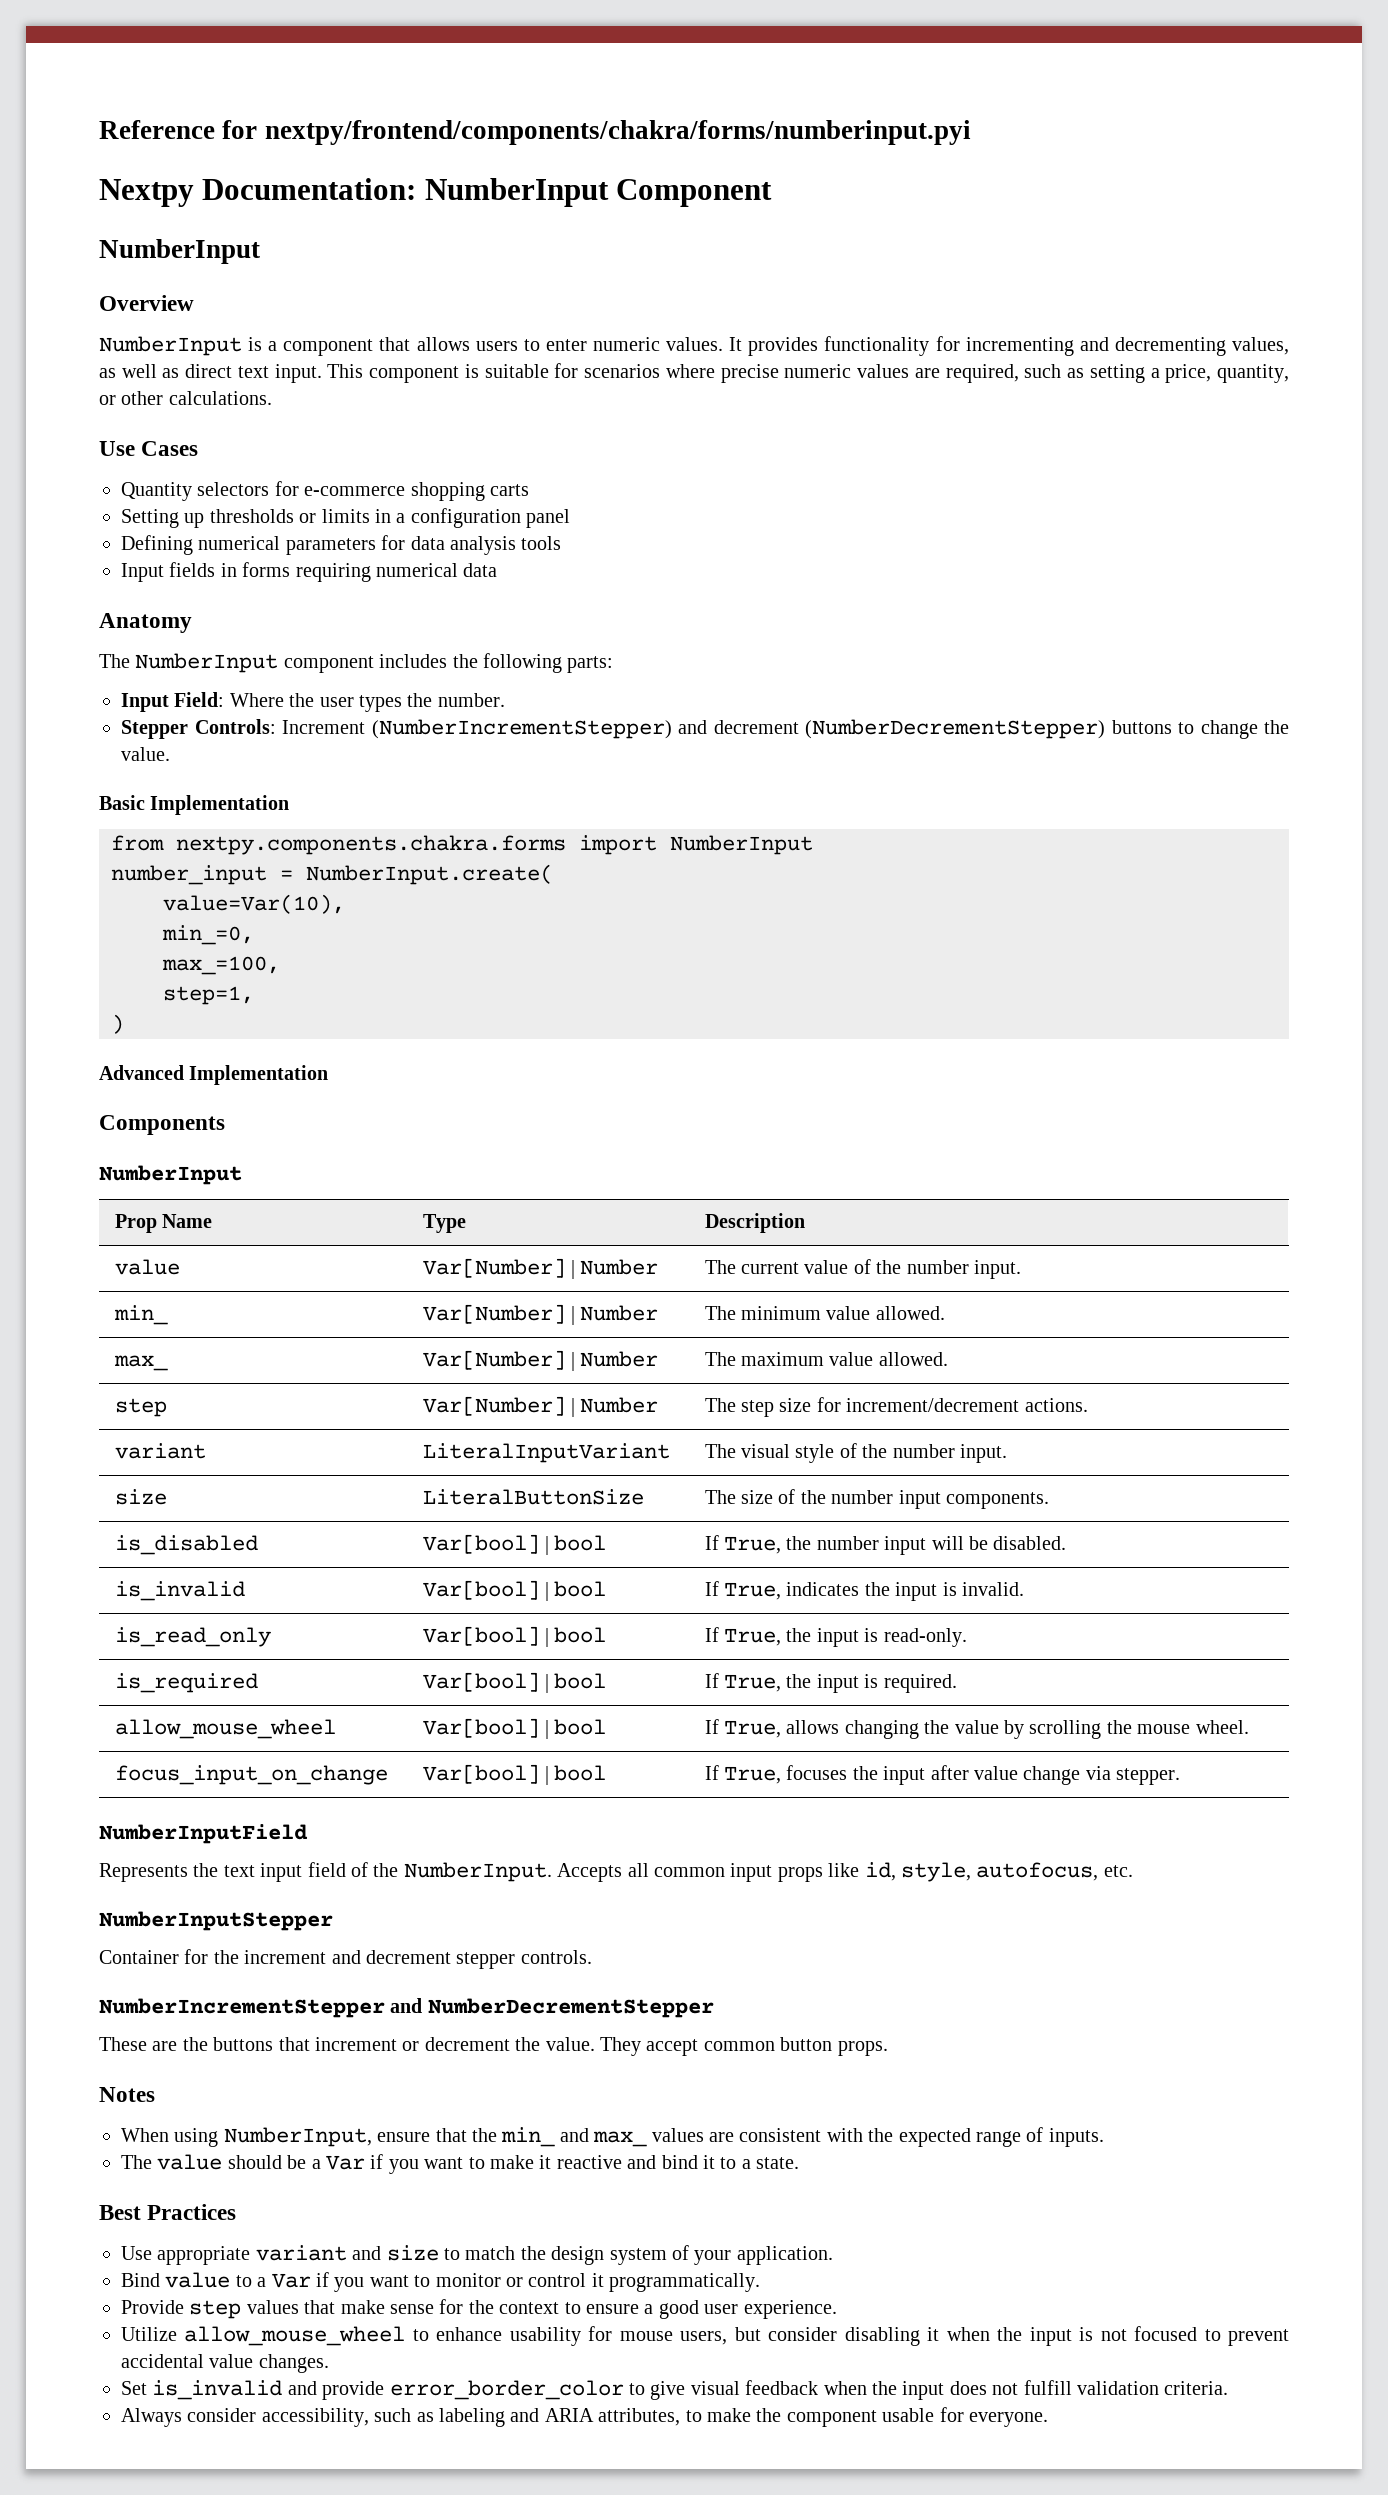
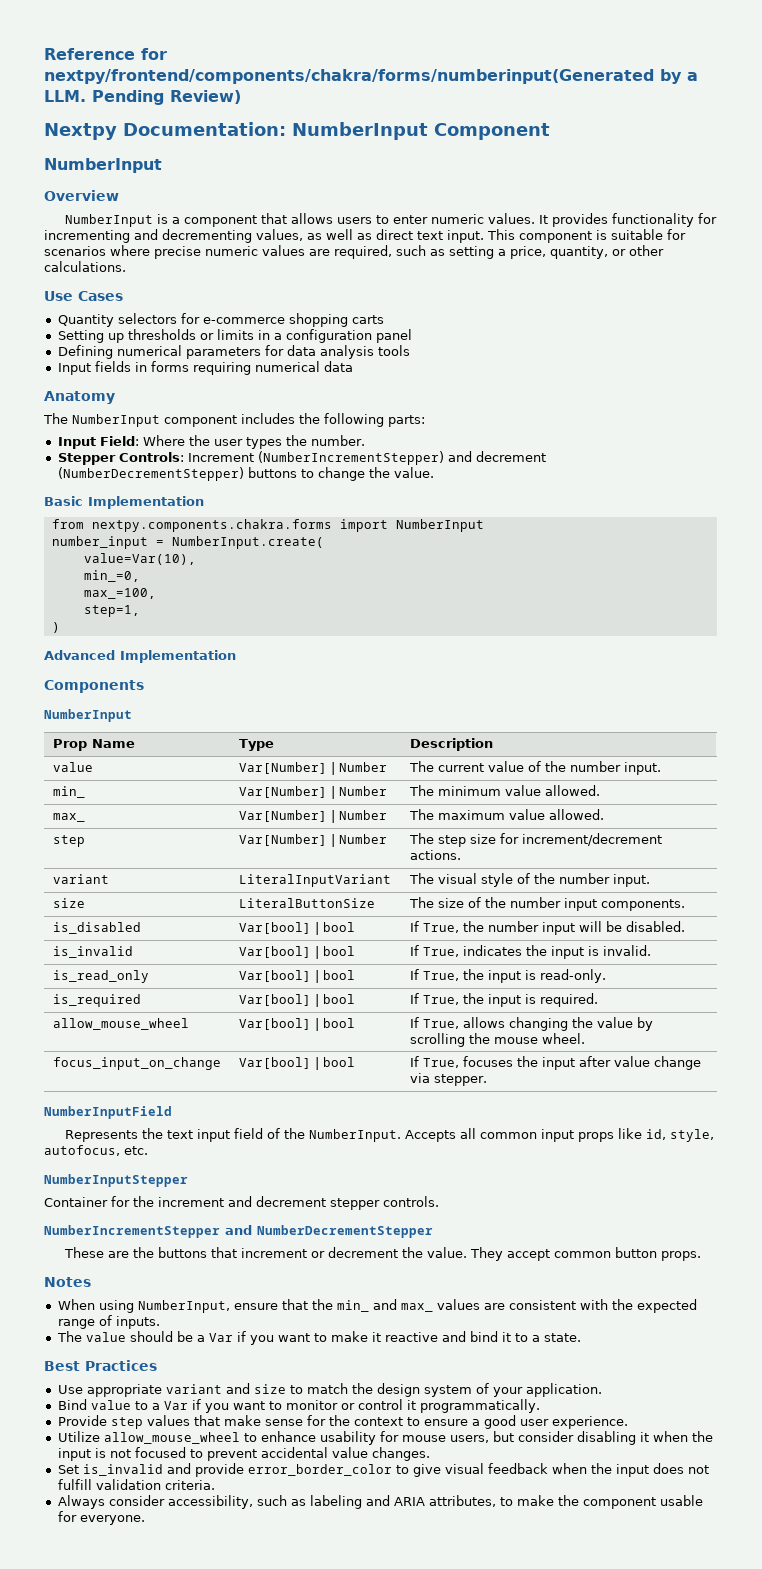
[264,120,971,145] nextpy/frontend/components/chakra/forms/numberinput.pyi -> [44,69,698,84] [44,90,241,105] nextpy/frontend/components/chakra/forms/numberinput(Generated by a LLM. Pending Review)

